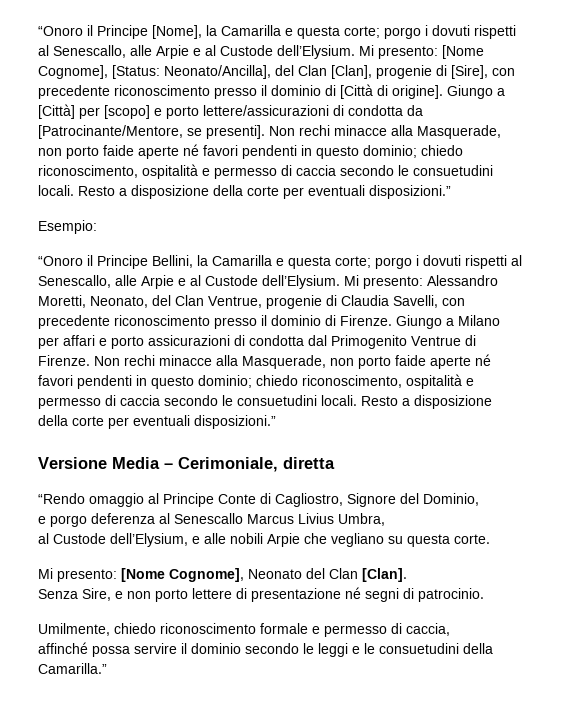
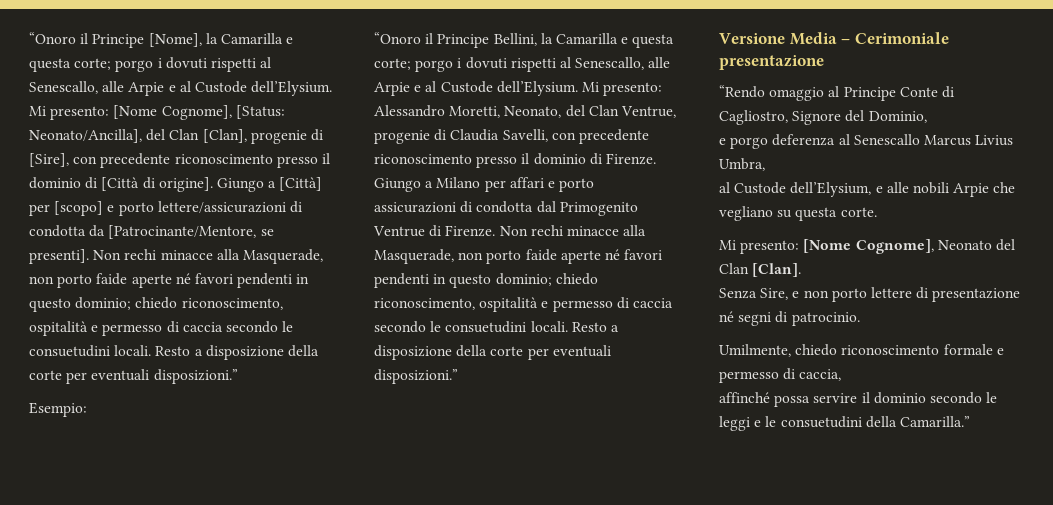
[178,457,335,472] Cerimoniale, diretta -> [854,32,949,44] [719,55,824,70] Cerimoniale presentazione

